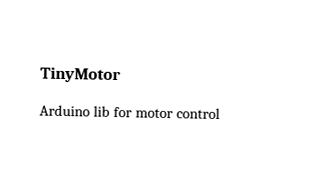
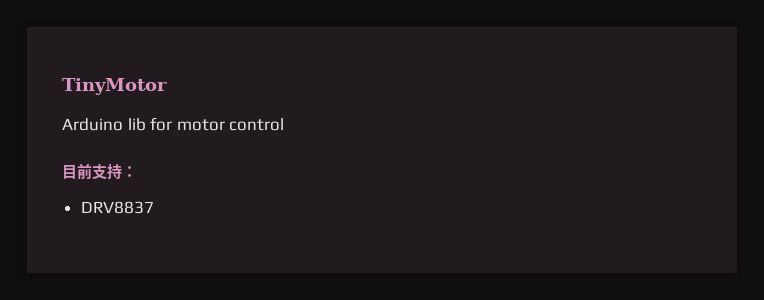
(220, 113) none -> [62,163,137,180] [80,201,154,214] // 目前支持： // DRV8837

